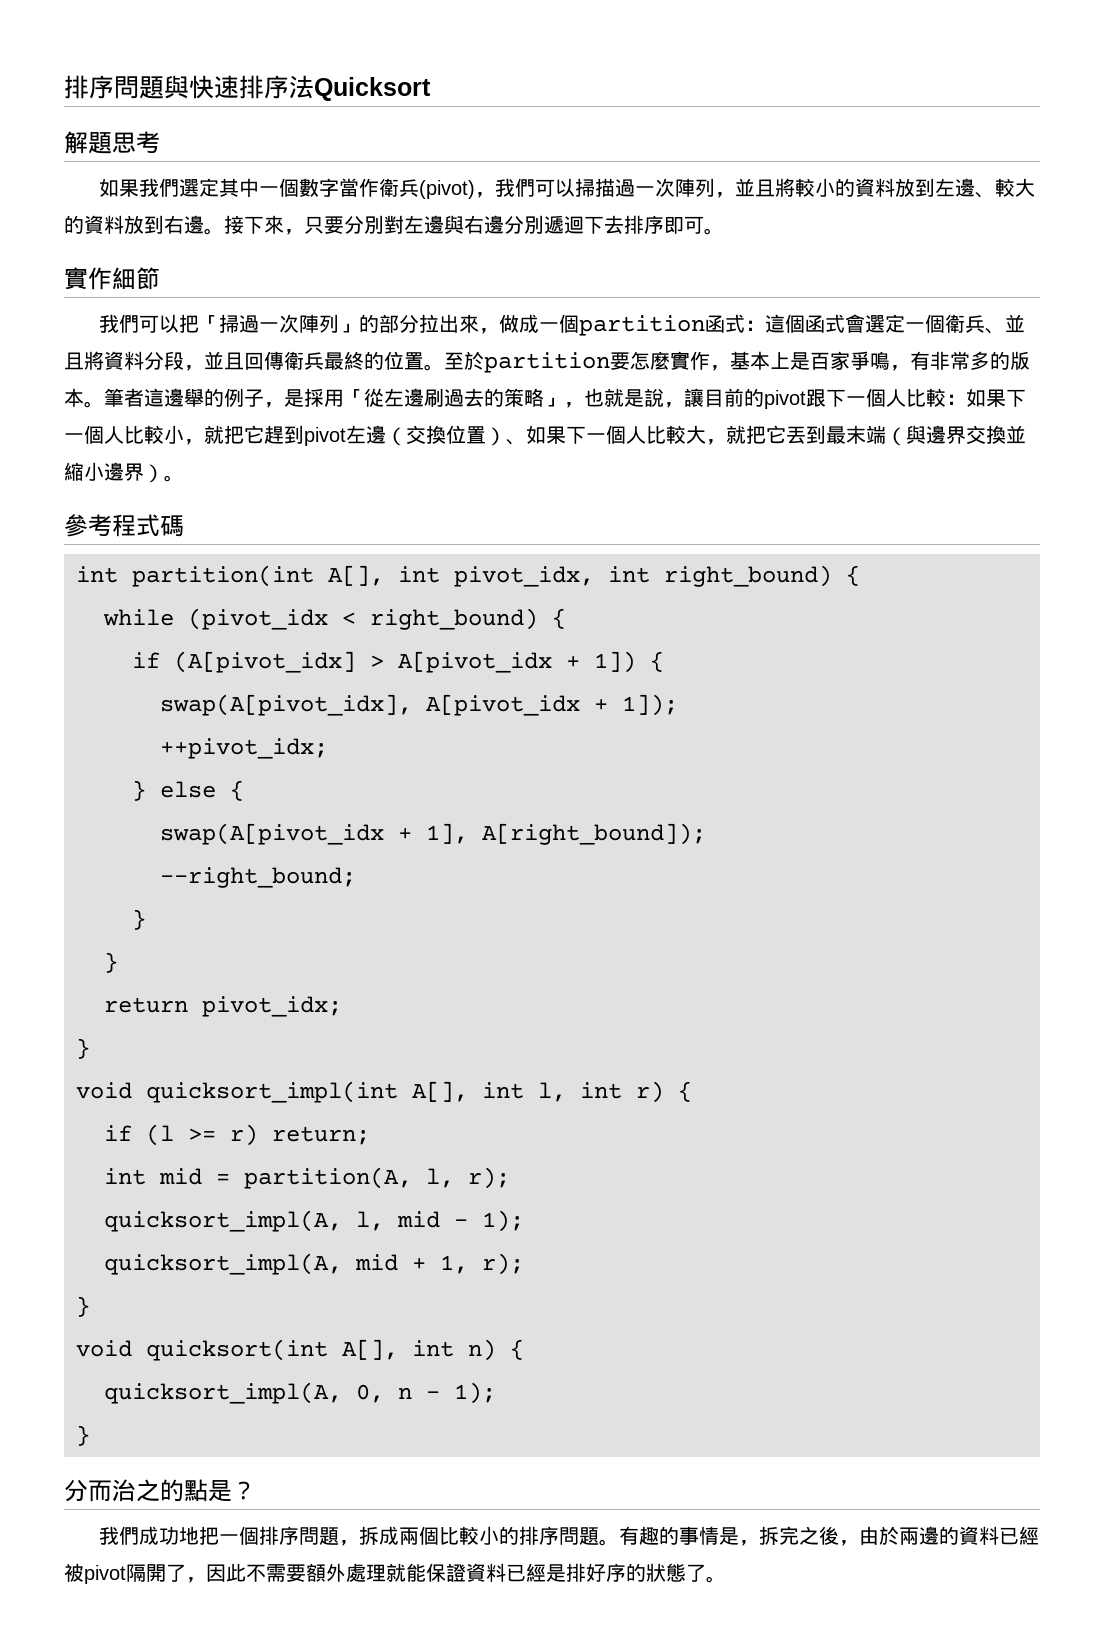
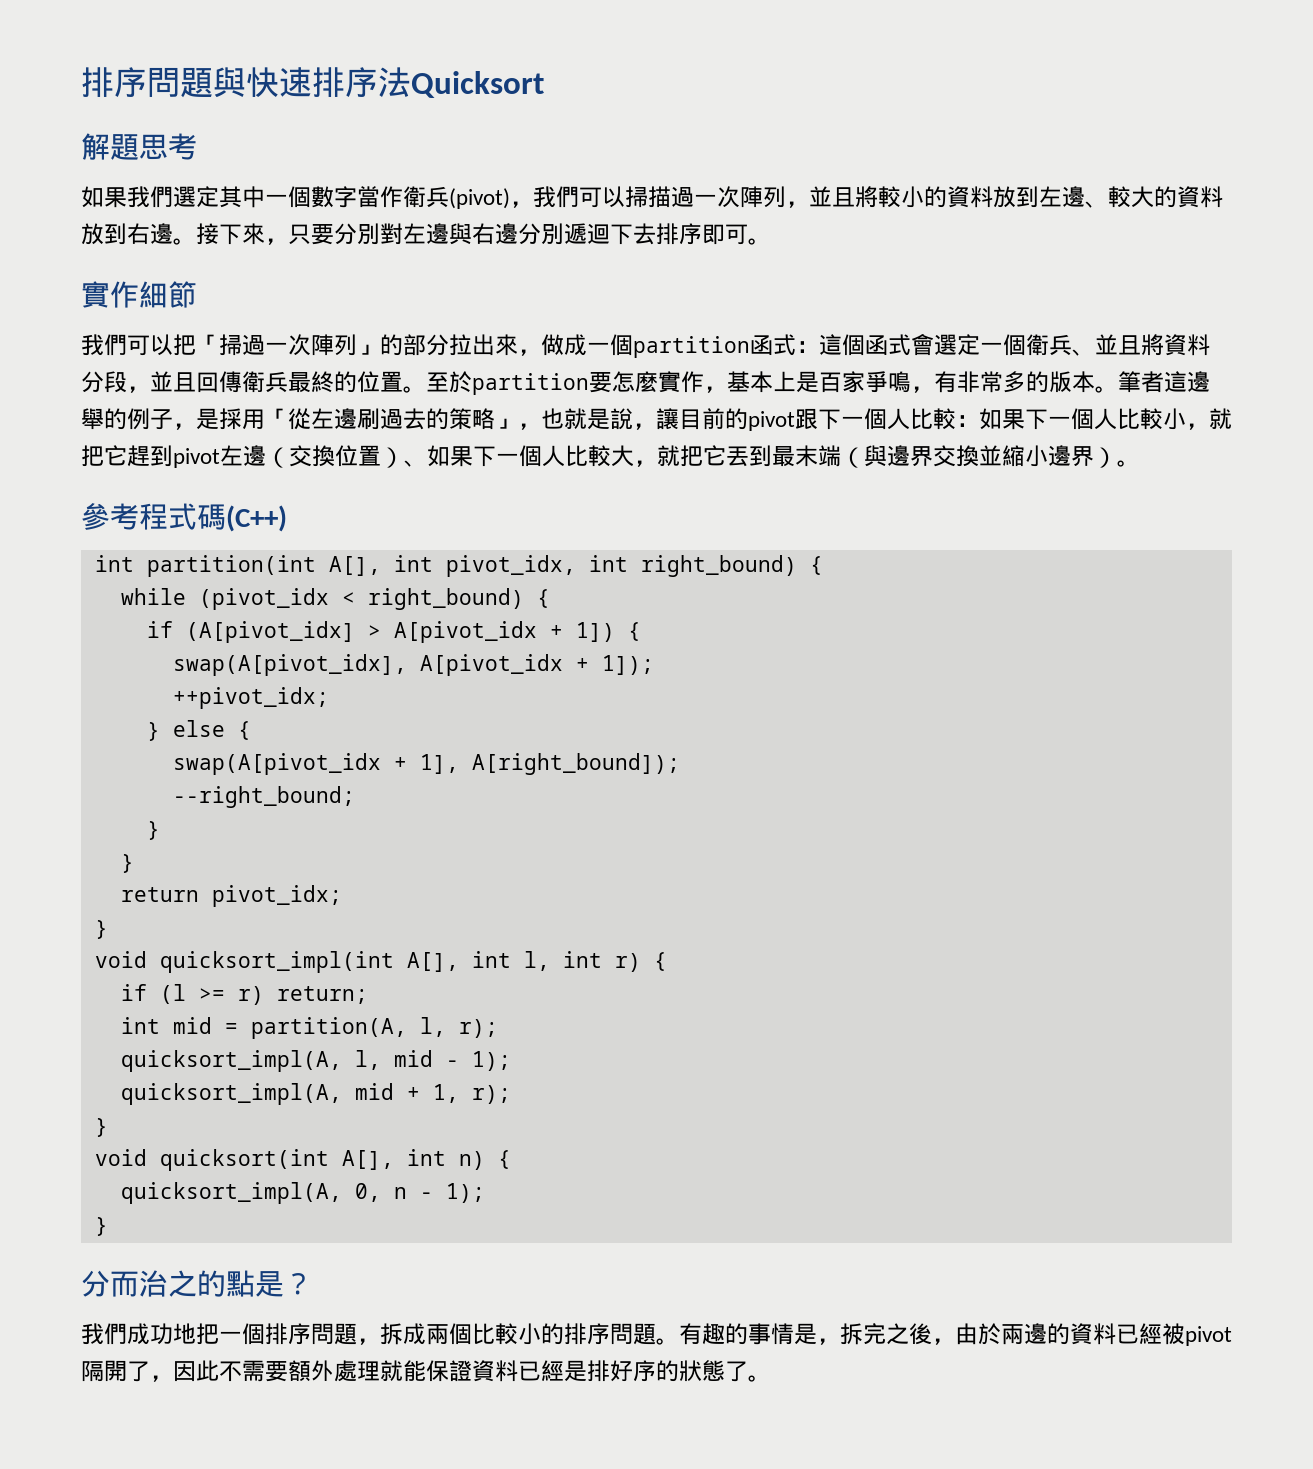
(184, 526) none -> [226,505,287,532] (C++)

